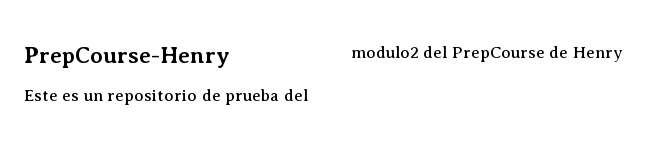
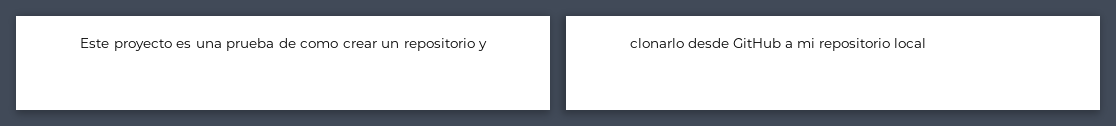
[24,47,230,68] [24,89,308,105] [351,46,623,62] PrepCourse-Henry // Este es un repositorio de prueba del modulo2 del PrepCourse de Henry -> [80,38,926,51] Este proyecto es una prueba de como crear un repositorio y clonarlo desde GitHub a mi repositorio local

